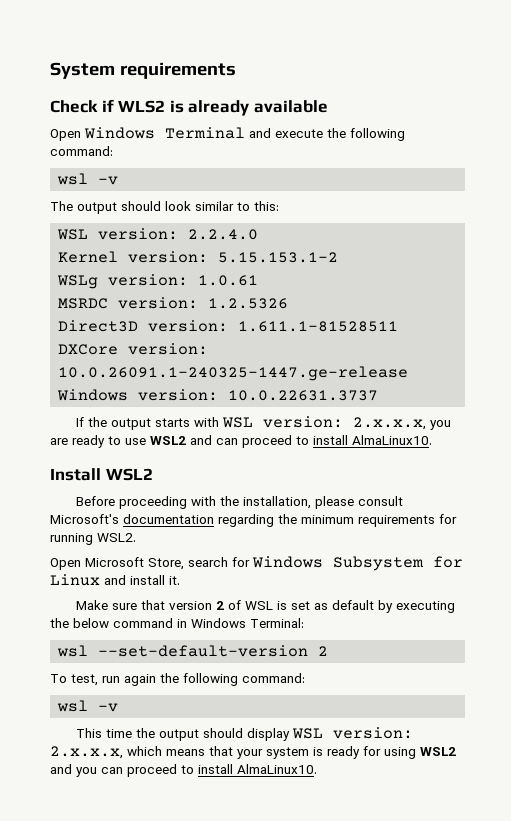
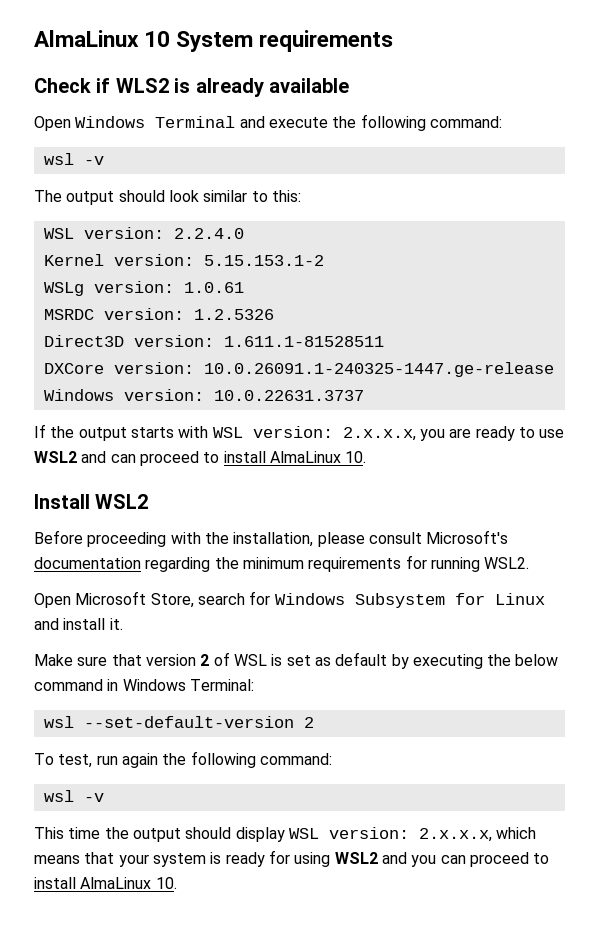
(50, 70) none -> [34,30,171,47] AlmaLinux 10
[352,435,432,445] AlmaLinux10. -> [269,451,367,463] AlmaLinux 10.
[237,764,317,774] AlmaLinux10. -> [80,877,177,889] AlmaLinux 10.

